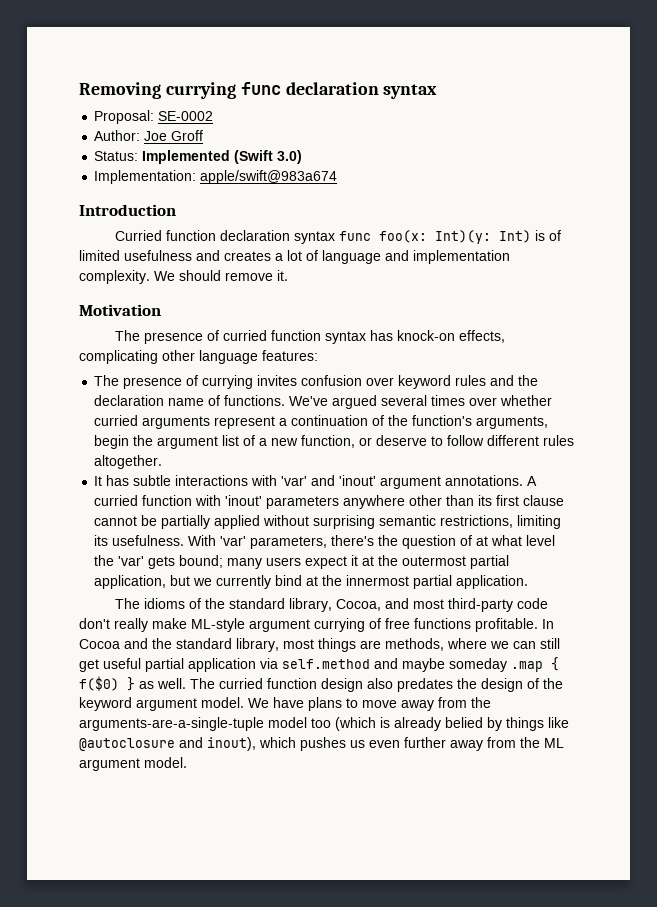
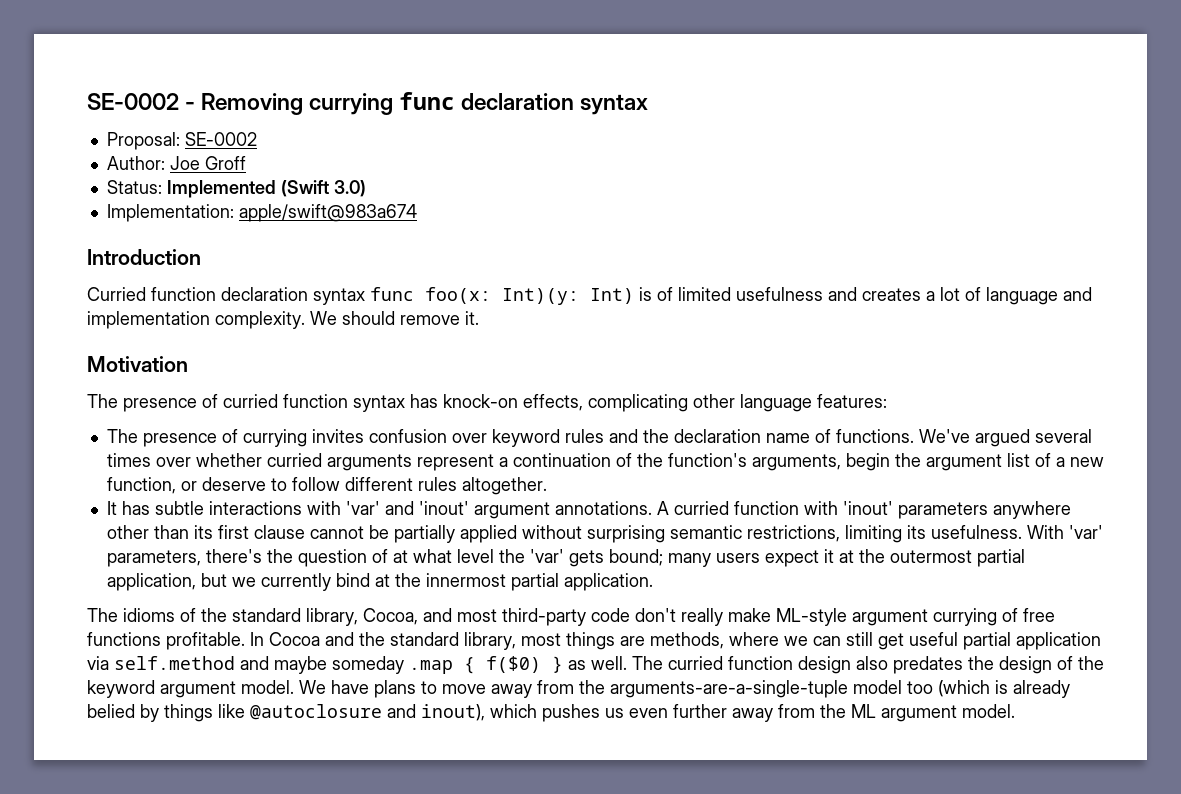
(79, 90) none -> [87,93,196,110] SE-0002 -

